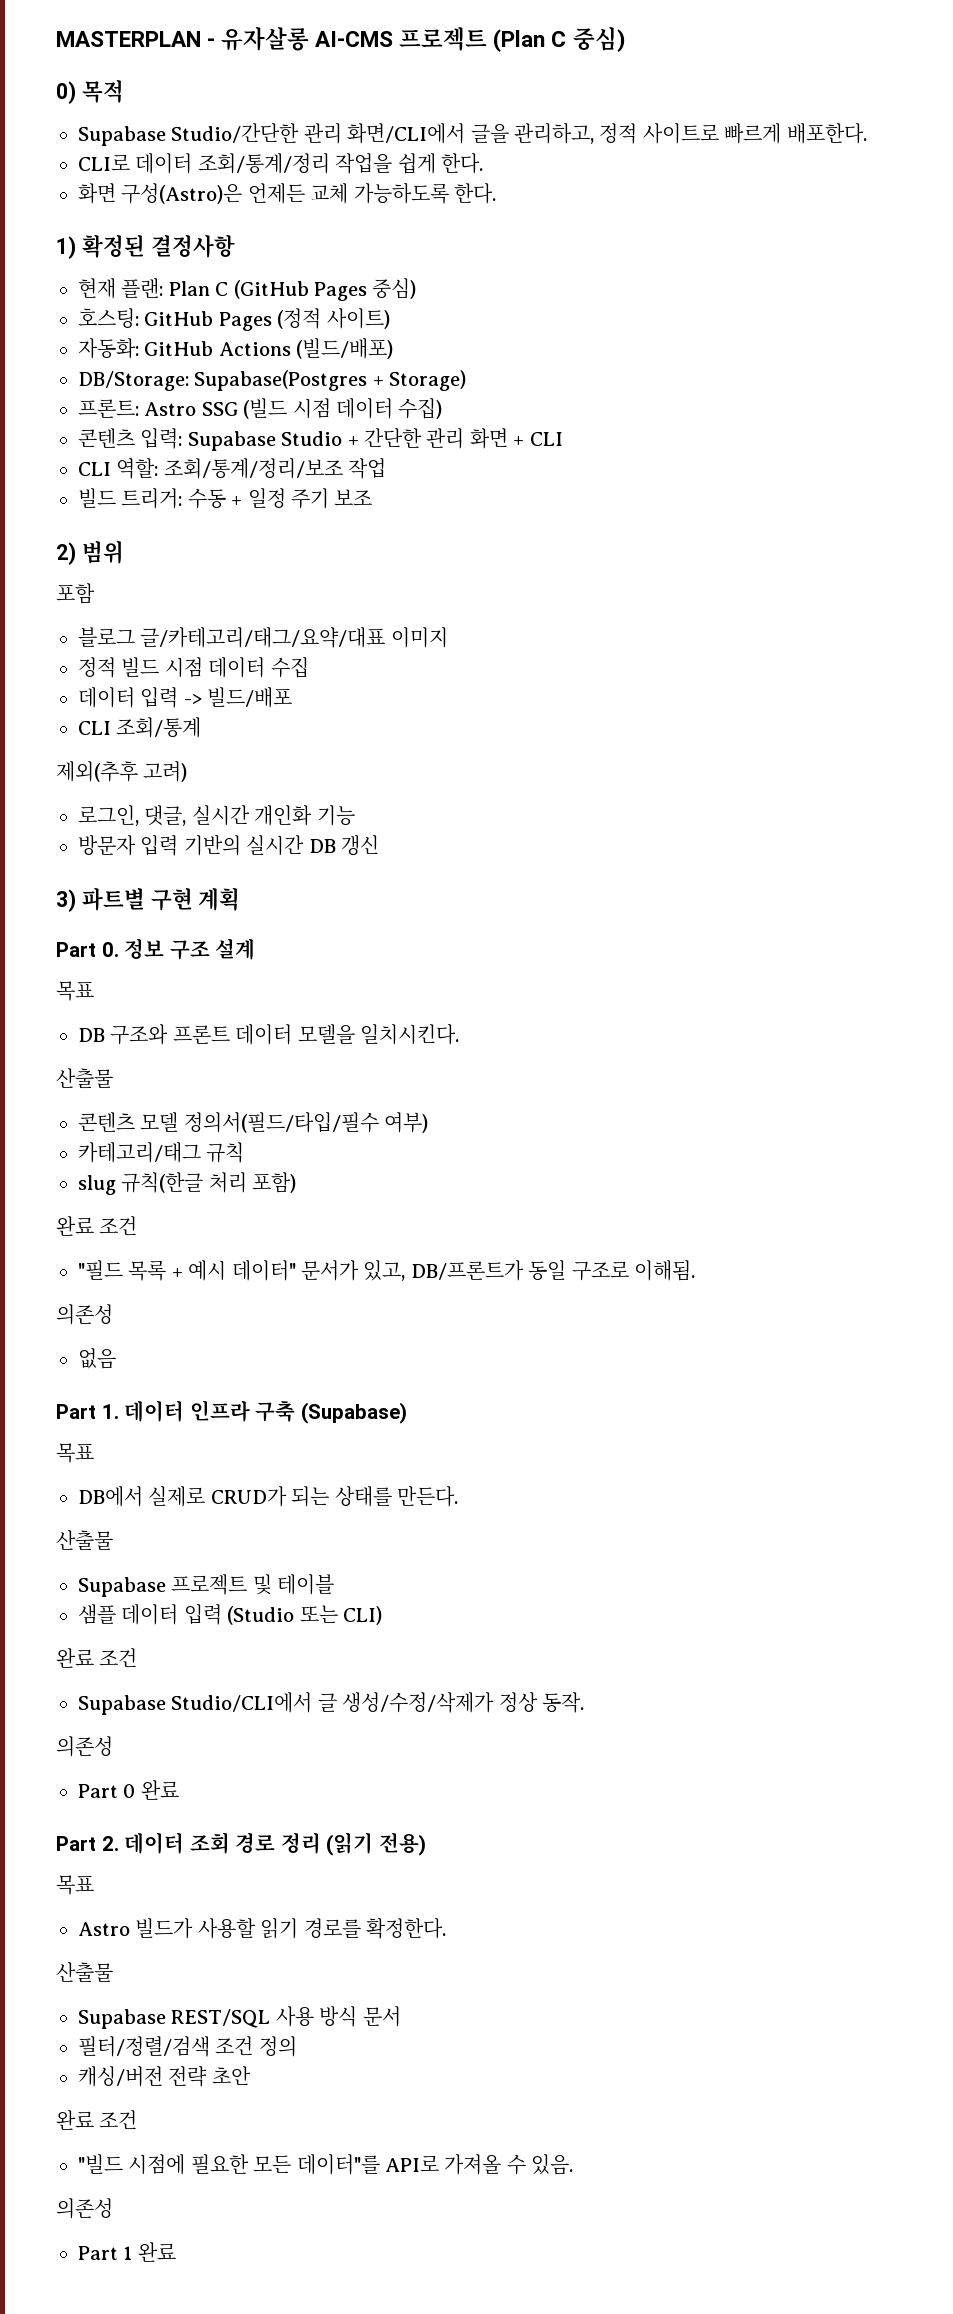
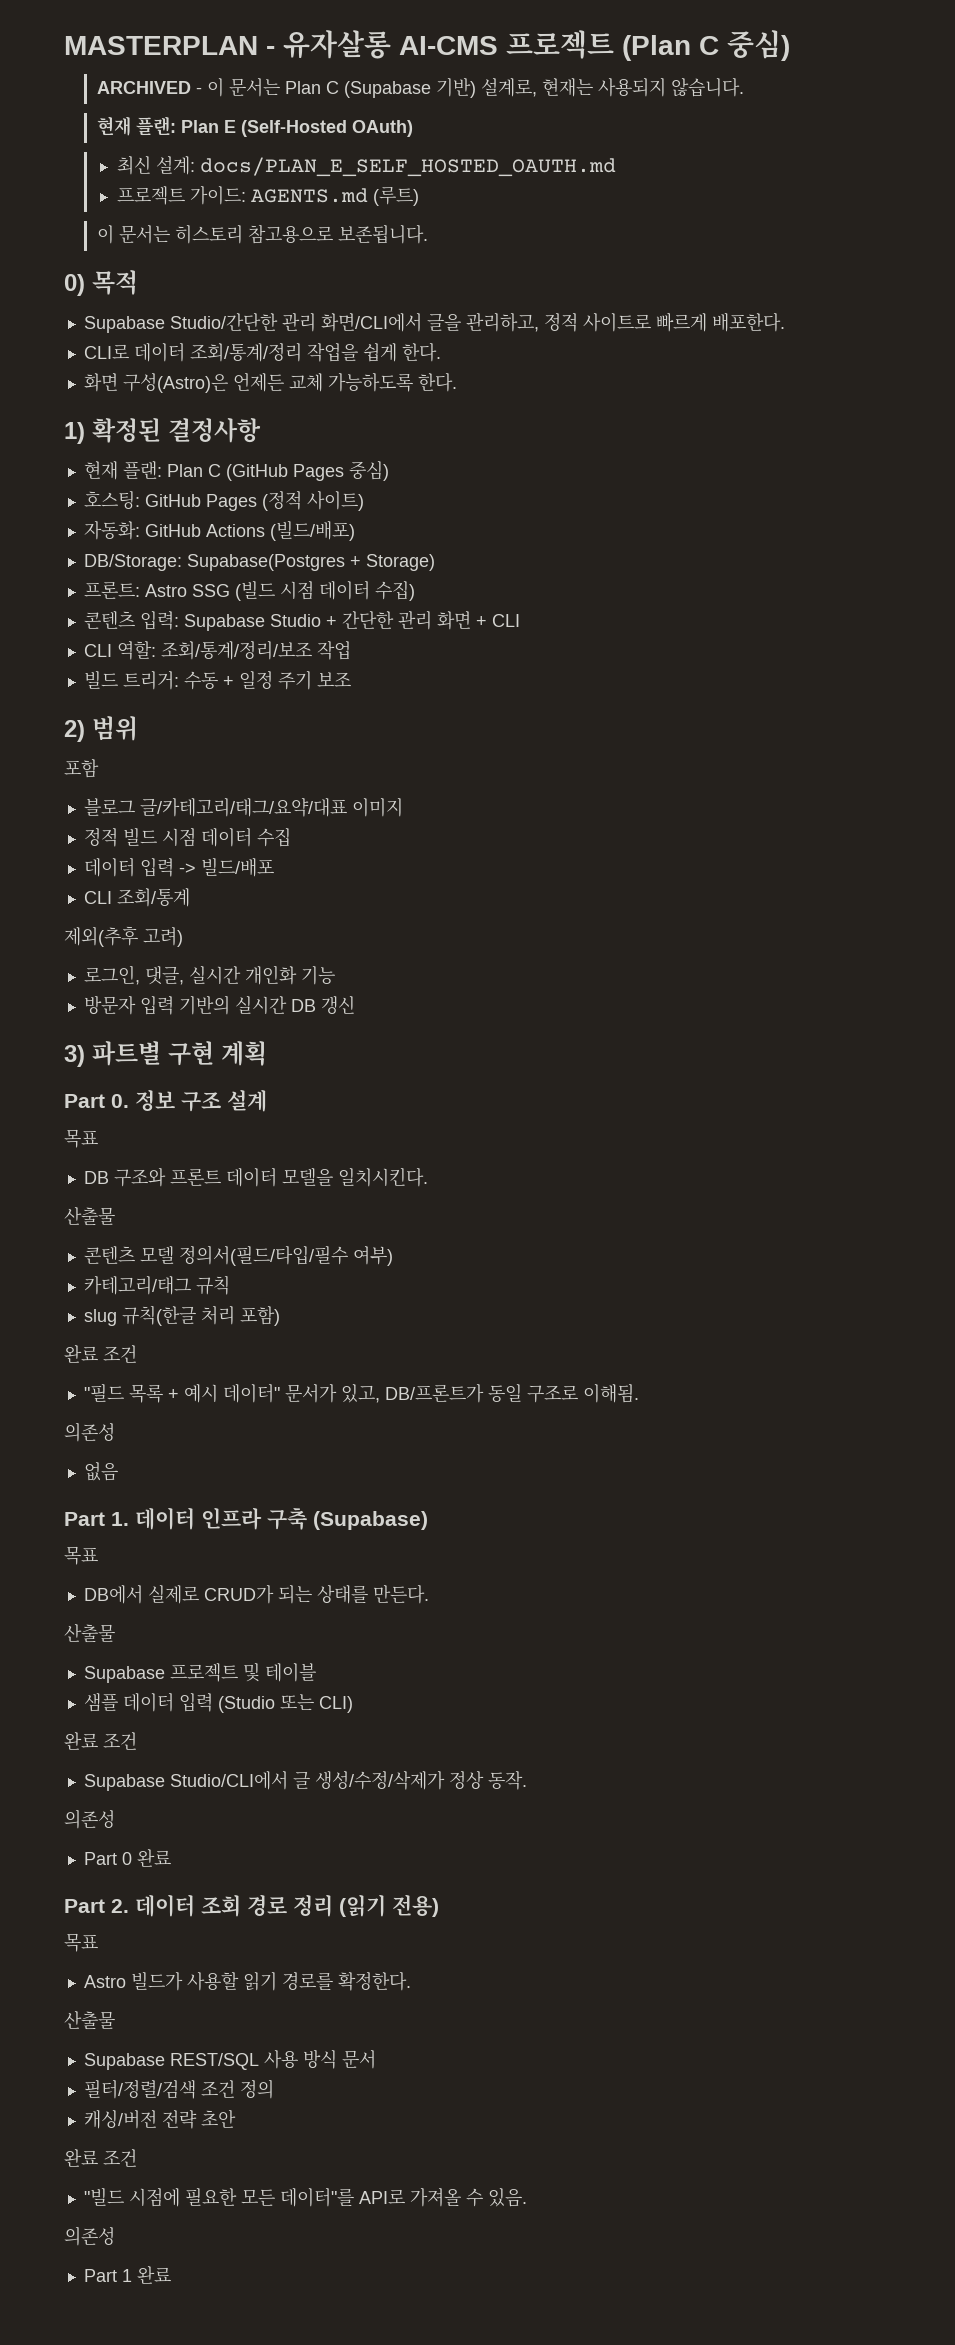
(625, 39) none -> [96,77,744,98] [96,116,413,137] [116,156,616,177] [116,186,419,206] [96,224,428,244] // ARCHIVED - 이 문서는 Plan C (Supabase 기반) 설계로, 현재는 사용되지 않습니다. // 현재 플랜: Plan E (Self-Hosted OAuth) // 최신 설계: docs/PLAN_E_SELF_HOSTED_OAUTH.md // 프로젝트 가이드: AGENTS.md (루트) // 이 문서는 히스토리 참고용으로 보존됩니다.

